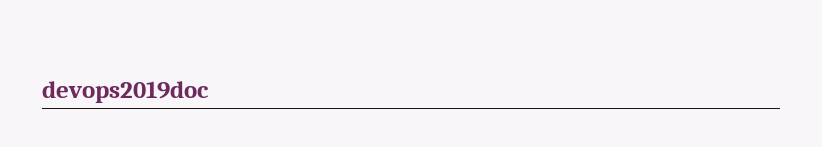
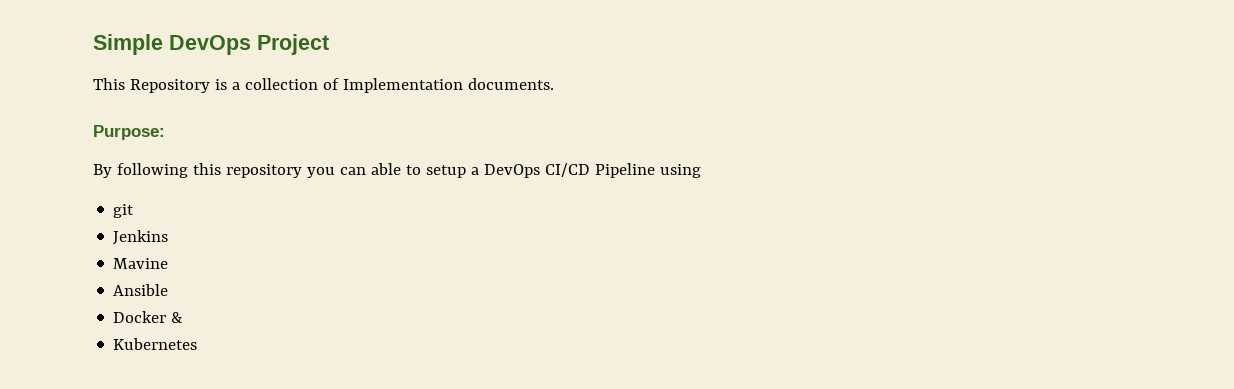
[42,81,209,103] devops2019doc -> [93,34,329,55] [93,78,554,93] [93,125,165,140] [93,163,701,178] [113,204,135,218] [113,230,169,245] [113,258,169,269] [113,284,169,296] [113,311,183,323] [113,338,198,350] Simple DevOps Project // This Repository is a collection of Implementation documents. // Purpose: // By following this repository you can able to setup a DevOps CI/CD Pipeline using // git // Jenkins // Mavine // Ansible // Docker & // Kubernetes

